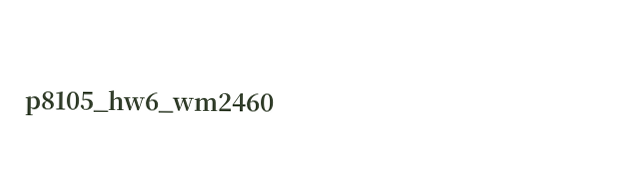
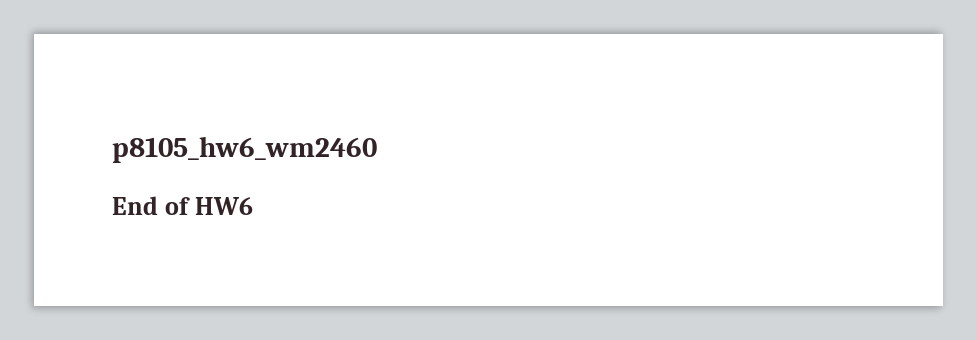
(274, 103) none -> [112,196,253,215] // End of HW6

